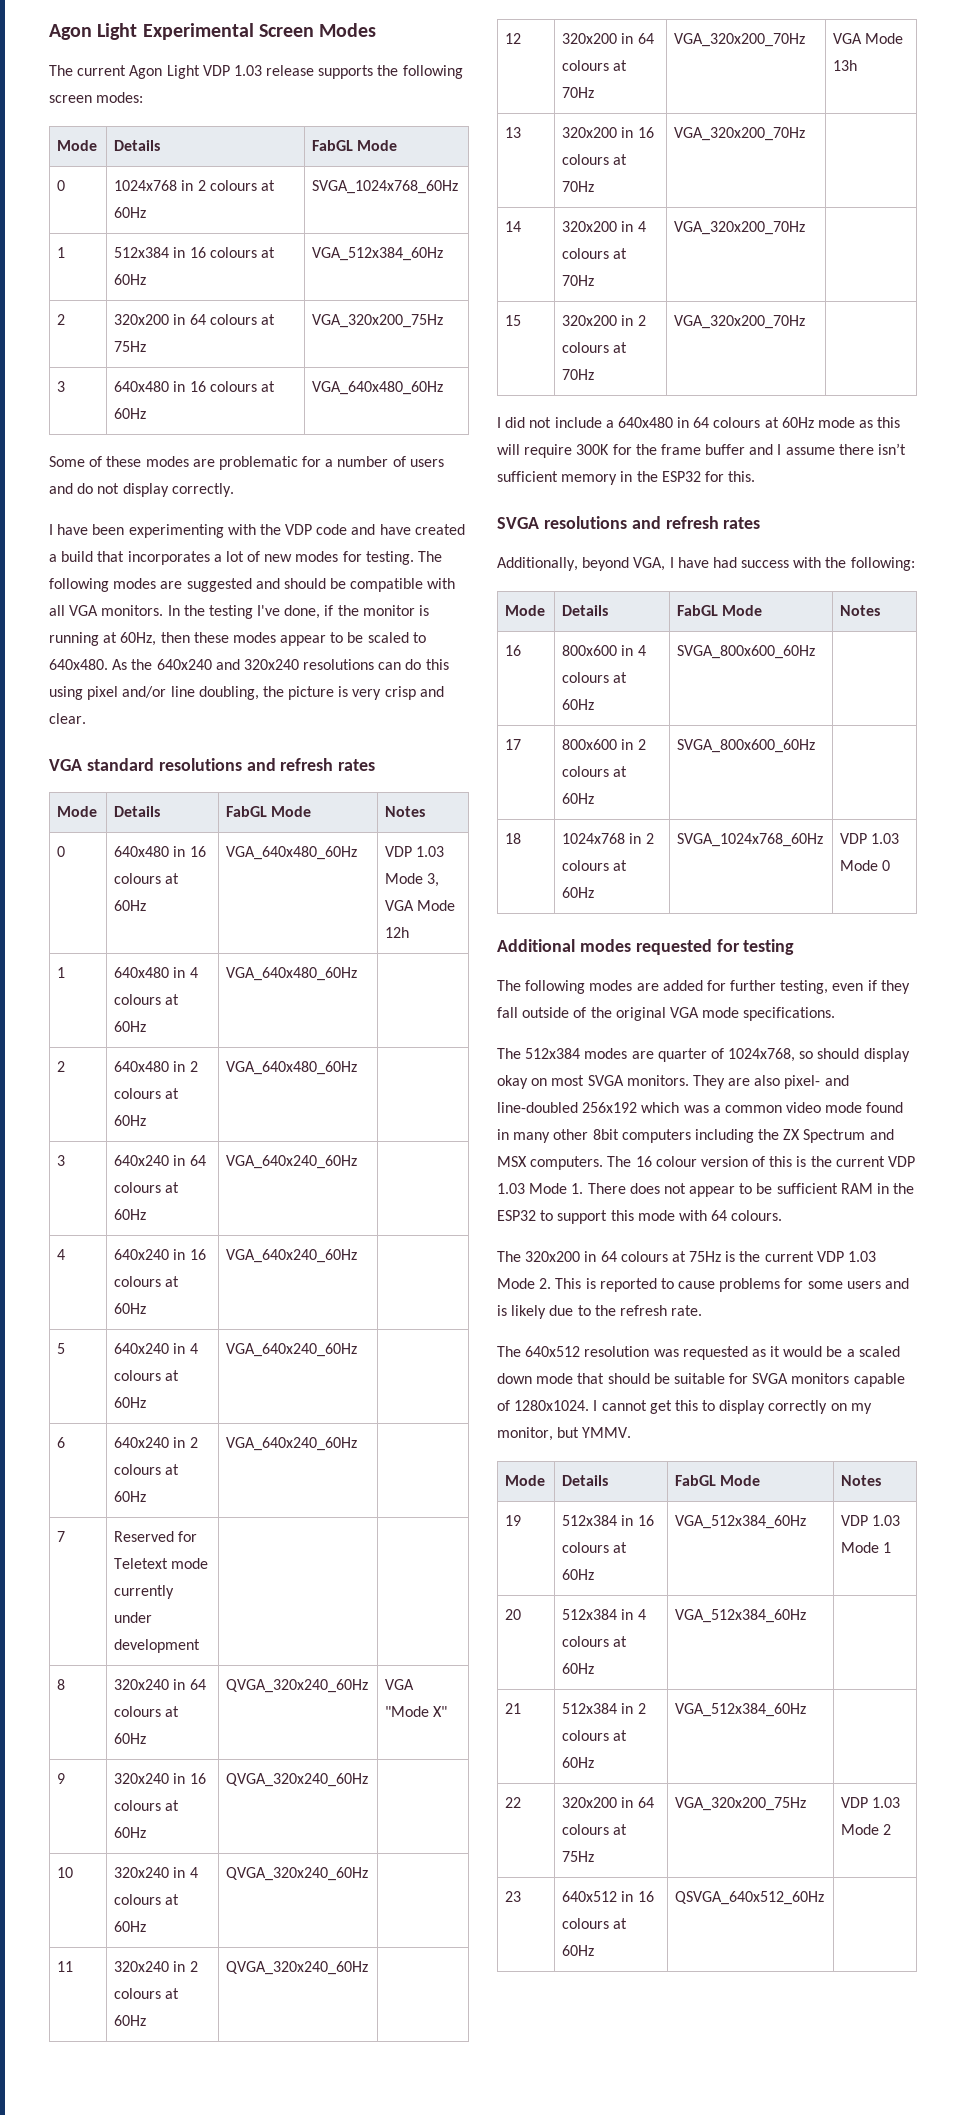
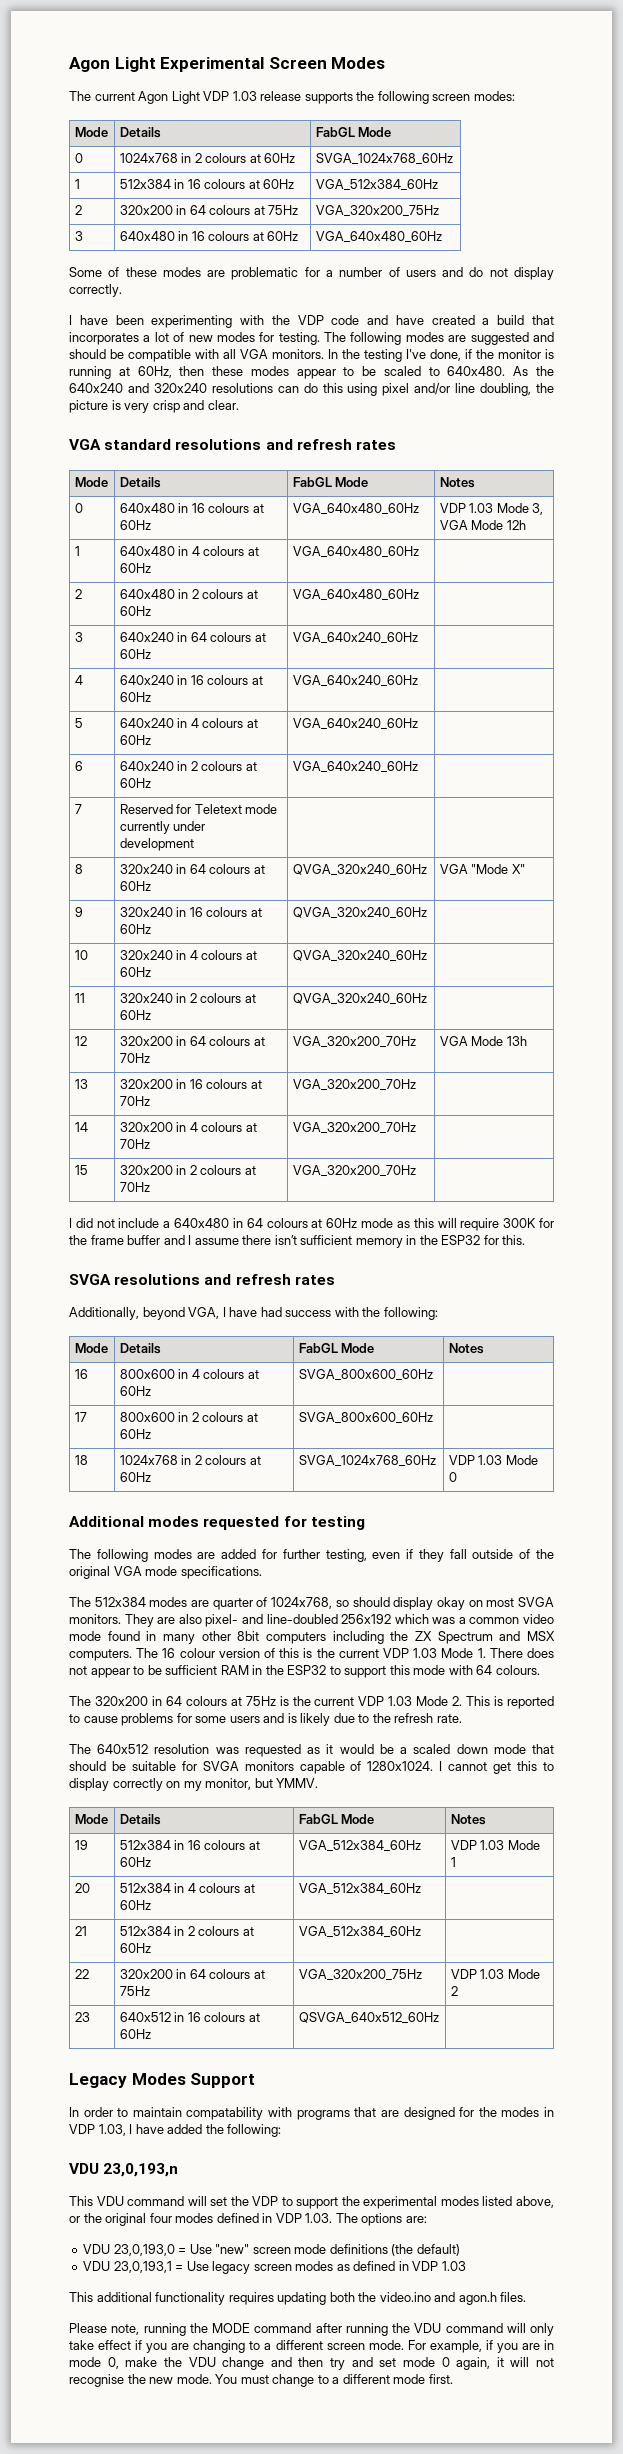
(825, 1898) none -> [69,2073,256,2088] [69,2107,555,2120] [69,2124,282,2137] [69,2163,179,2177] [69,2196,555,2209] [69,2213,427,2226] [83,2244,460,2256] [83,2261,466,2274] [69,2292,527,2305] [69,2323,554,2336] [69,2340,554,2353] [69,2357,554,2370] [69,2374,453,2387] // Legacy Modes Support // In order to maintain compatability with programs that are designed for the modes in VDP 1.03, I have added the following: // VDU 23,0,193,n // This VDU command will set the VDP to support the experimental modes listed above, or the original four modes defined in VDP 1.03. The options are: // VDU 23,0,193,0 = Use "new" screen mode definitions (the default) // VDU 23,0,193,1 = Use legacy screen modes as defined in VDP 1.03 // This additional functionality requires updating both the video.ino and agon.h files. // Please note, running the MODE command after running the VDU command will only take effect if you are changing to a different screen mode. For example, if you are in mode 0, make the VDU change and then try and set mode 0 again, it will not recognise the new mode. You must change to a different mode first.

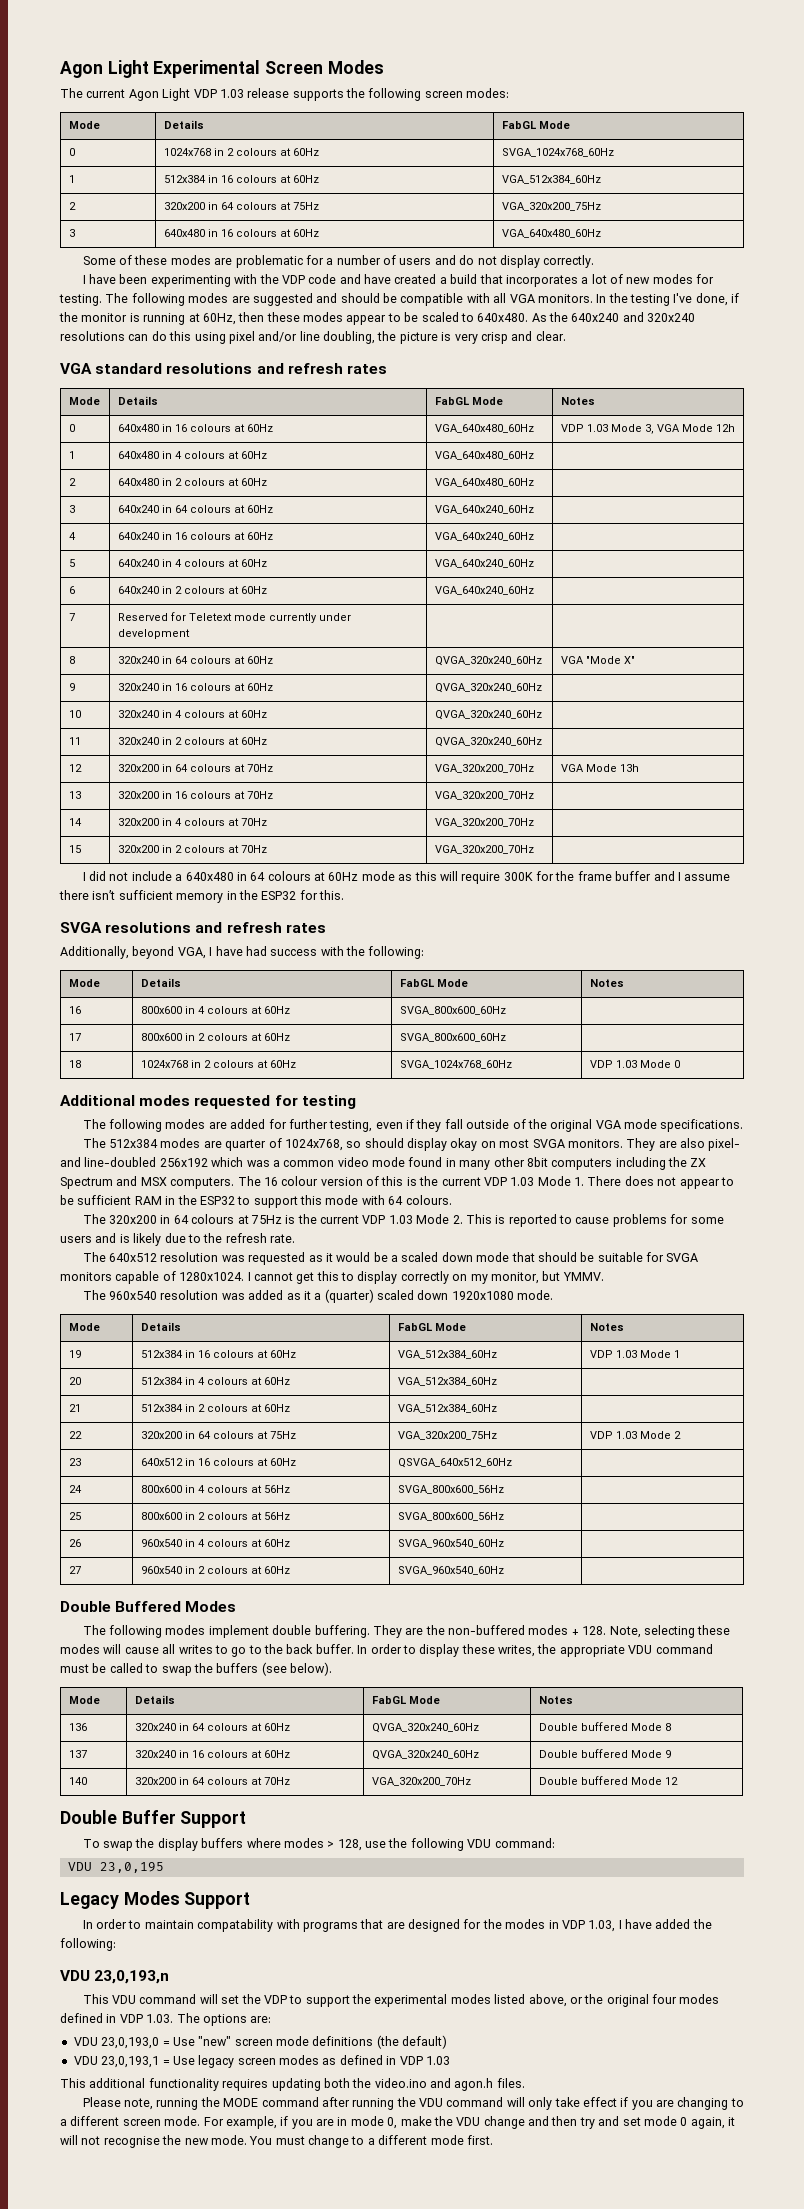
(319, 1783) none -> [82,1289,554,1303] // The 960x540 resolution was added as it a (quarter) scaled down 1920x1080 mode.
(439, 2018) none -> [68,1485,82,1493] [140,1485,290,1493] [397,1485,504,1494] [68,1512,81,1520] [140,1512,290,1520] [397,1512,504,1521] [68,1539,81,1547] [140,1539,290,1547] [397,1539,504,1548] [68,1566,81,1574] [140,1566,290,1574] [397,1566,504,1575] [60,1601,237,1612] [82,1625,731,1638] [60,1644,713,1657] [60,1662,332,1676] [68,1696,100,1704] [134,1695,175,1704] [371,1696,440,1704] [538,1696,573,1704] [68,1723,87,1731] [134,1723,290,1731] [371,1723,479,1733] [538,1722,671,1731] [68,1750,87,1758] [134,1750,290,1758] [371,1750,479,1760] [538,1749,671,1758] [68,1777,87,1785] [134,1777,290,1785] [371,1777,471,1786] [538,1776,678,1785] [60,1810,247,1828] [82,1838,555,1851] [67,1862,164,1873] // 24 | 800x600 in 4 colours at 56Hz | SVGA_800x600_56Hz | // 25 | 800x600 in 2 colours at 56Hz | SVGA_800x600_56Hz | // 26 | 960x540 in 4 colours at 60Hz | SVGA_960x540_60Hz | // 27 | 960x540 in 2 colours at 60Hz | SVGA_960x540_60Hz | // Double Buffered Modes // The following modes implement double buffering. They are the non-buffered modes + 128. Note, selecting these modes will cause all writes to go to the back buffer. In order to display these writes, the appropriate VDU command must be called to swap the buffers (see below). // Mode | Details | FabGL Mode | Notes // 136 | 320x240 in 64 colours at 60Hz | QVGA_320x240_60Hz | Double buffered Mode 8 // 137 | 320x240 in 16 colours at 60Hz | QVGA_320x240_60Hz | Double buffered Mode 9 // 140 | 320x200 in 64 colours at 70Hz | VGA_320x200_70Hz | Double buffered Mode 12 // Double Buffer Support // To swap the display buffers where modes > 128, use the following VDU command: // VDU 23,0,195

